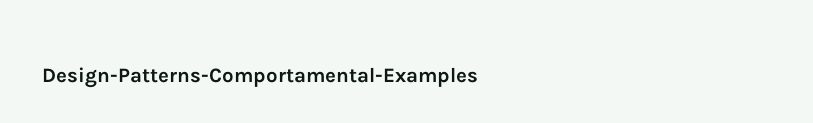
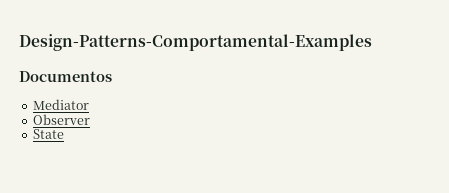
(478, 77) none -> [19,71,112,82] [32,99,89,110] [32,114,90,125] [32,129,64,139] // Documentos // Mediator // Observer // State

